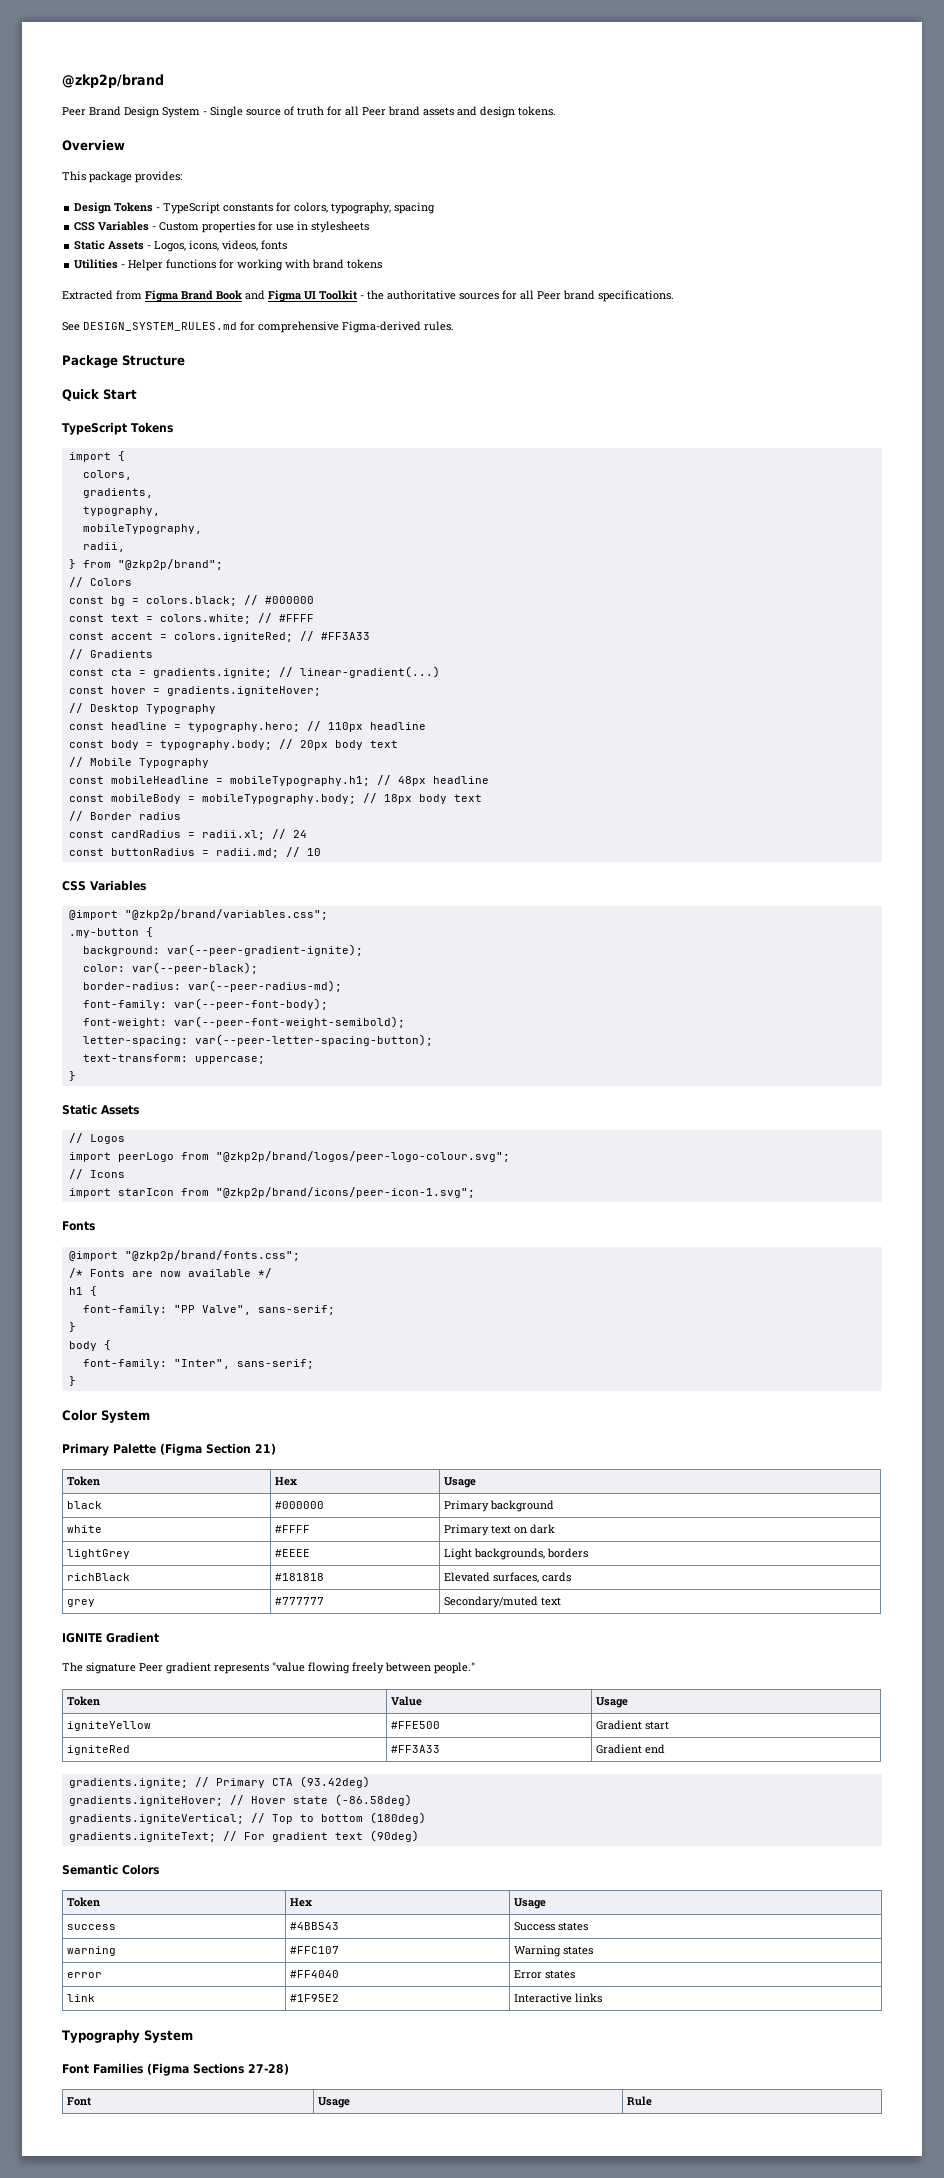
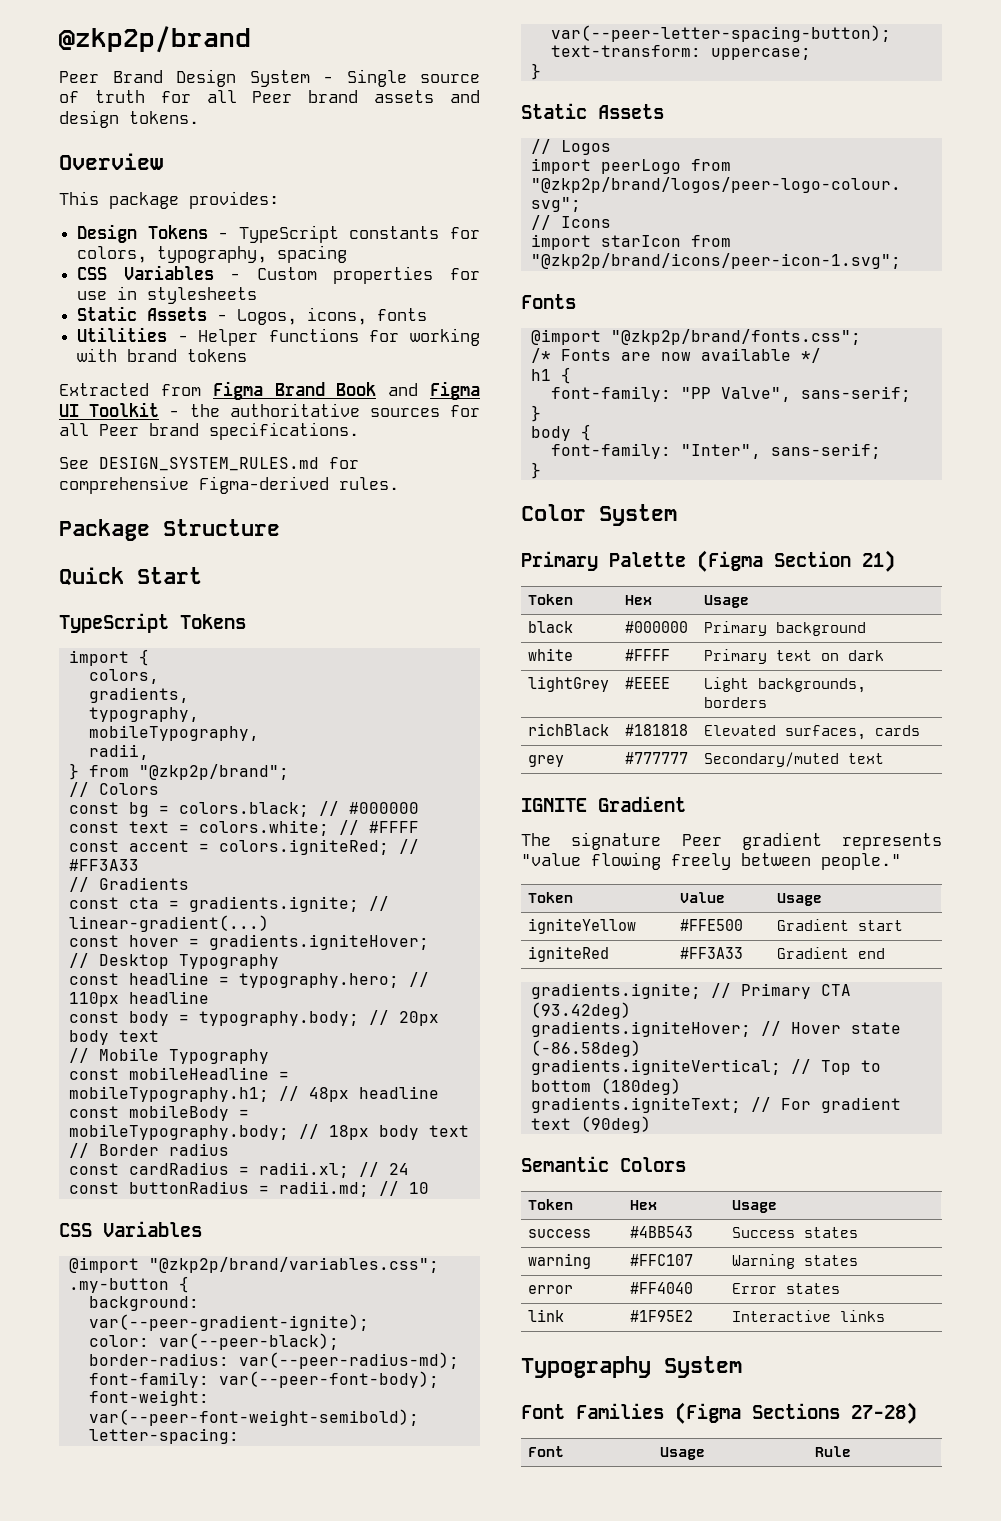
[222,240,259,251] videos, -> (368, 316) none

